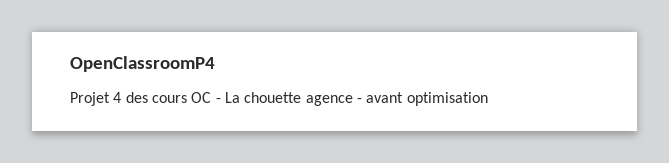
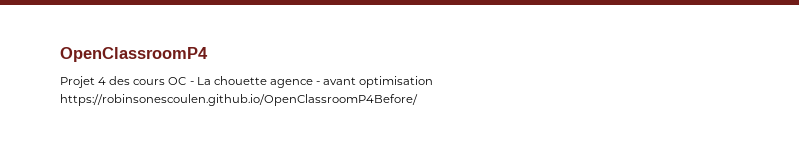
(488, 99) none -> [60,94,418,106] https://robinsonescoulen.github.io/OpenClassroomP4Before/

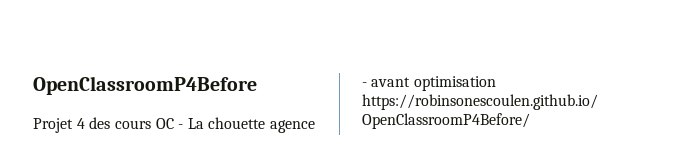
[60,47,208,62] OpenClassroomP4 -> [33,76,257,95] OpenClassroomP4Before

